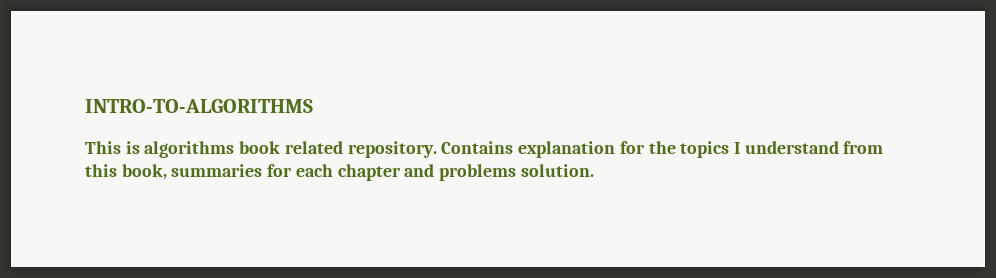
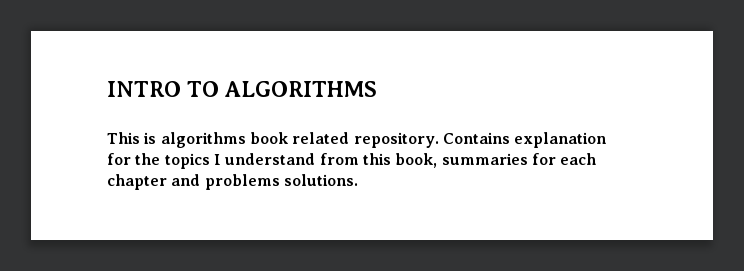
[85,99,313,113] INTRO-TO-ALGORITHMS -> [107,81,378,97] INTRO TO ALGORITHMS
[520,164,594,177] solution. -> [283,174,358,186] solutions.

